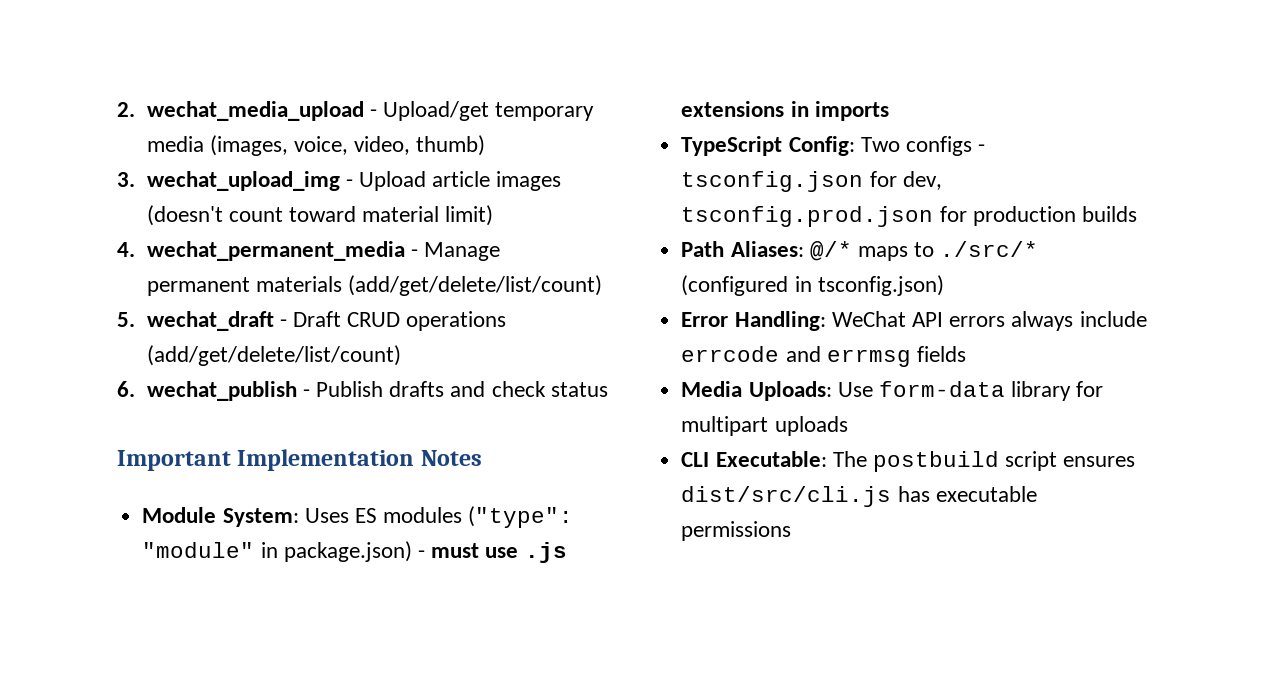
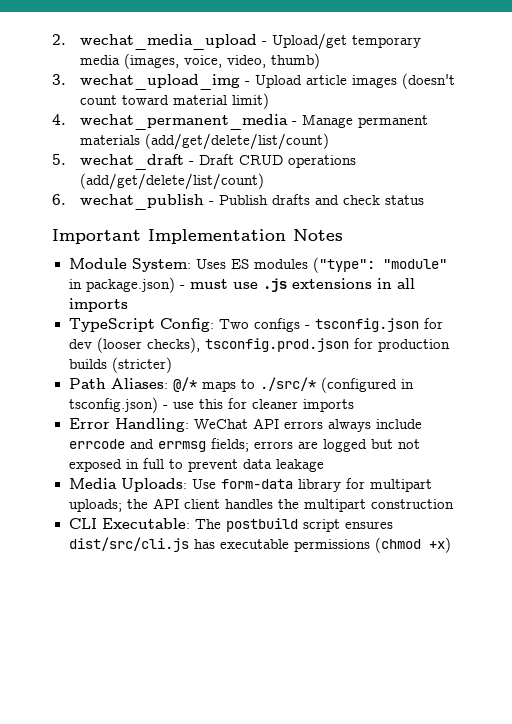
(809, 109) none -> [396,278,415,289] all
[902,171,942,190] dev, -> [68,337,200,353] dev (looser checks),
(1137, 214) none -> [111,357,172,373] (stricter)
(944, 285) none -> [162,398,354,412] - use this for cleaner imports
[916,346,966,362] fields -> [210,438,420,452] [68,458,324,472] fields; errors are logged but not exposed in full to prevent data leakage
[774,416,848,436] uploads -> [68,498,454,512] uploads; the API client handles the multipart construction
(792, 531) none -> [374,537,451,553] (chmod +x)

